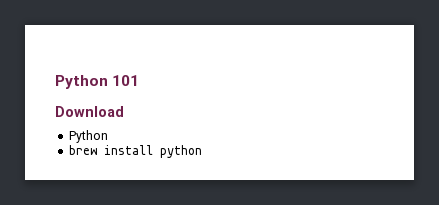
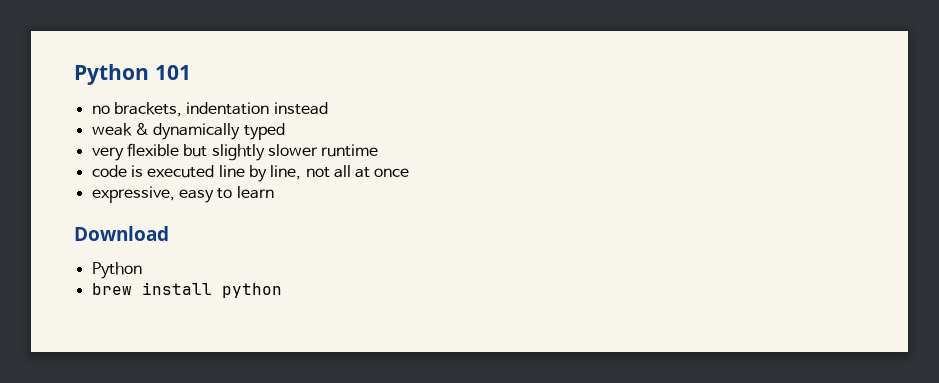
(140, 80) none -> [91,102,328,117] [91,123,285,140] [91,143,379,161] [91,165,410,182] [91,186,274,203] // no brackets, indentation instead // weak & dynamically typed // very flexible but slightly slower runtime // code is executed line by line, not all at once // expressive, easy to learn

